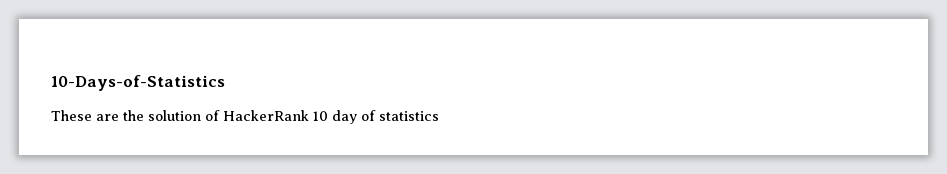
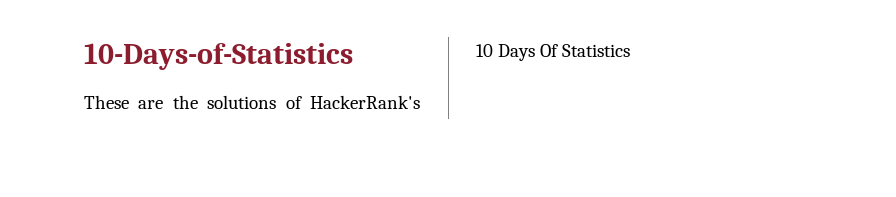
[148,110,439,124] solution of HackerRank 10 day of statistics -> [207,95,420,109] [476,44,631,61] solutions of HackerRank's 10 Days Of Statistics

